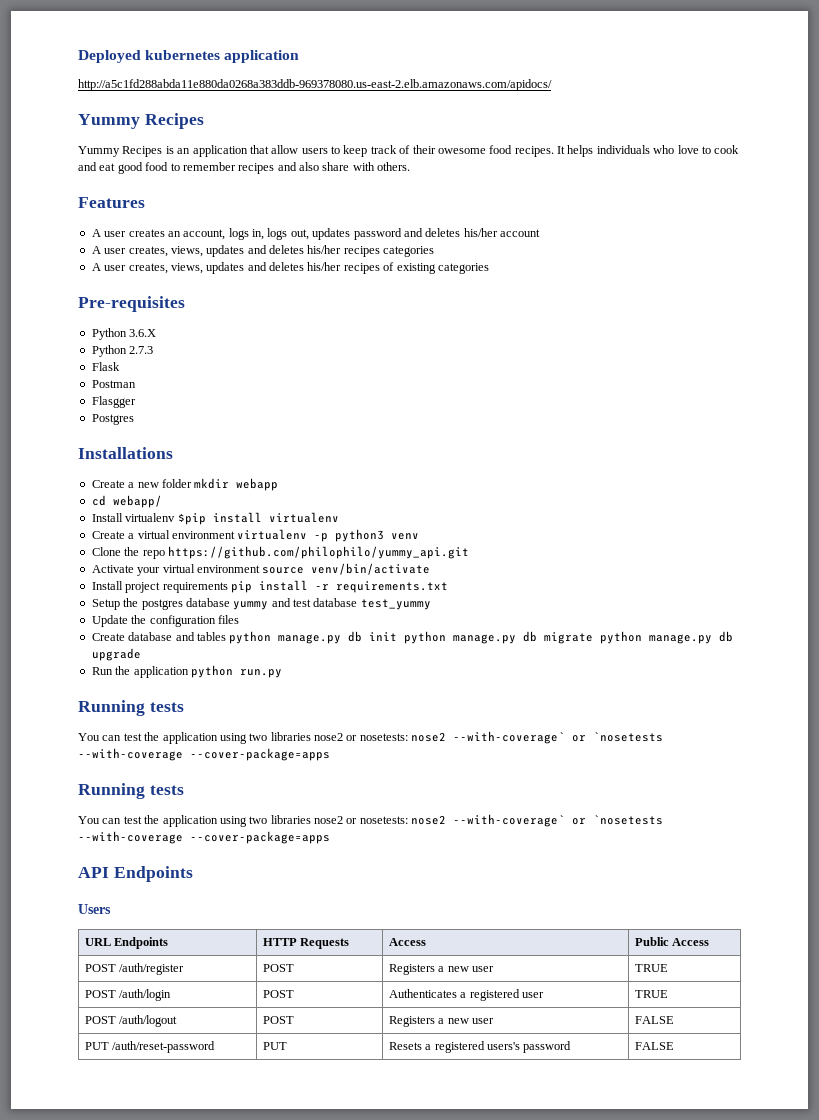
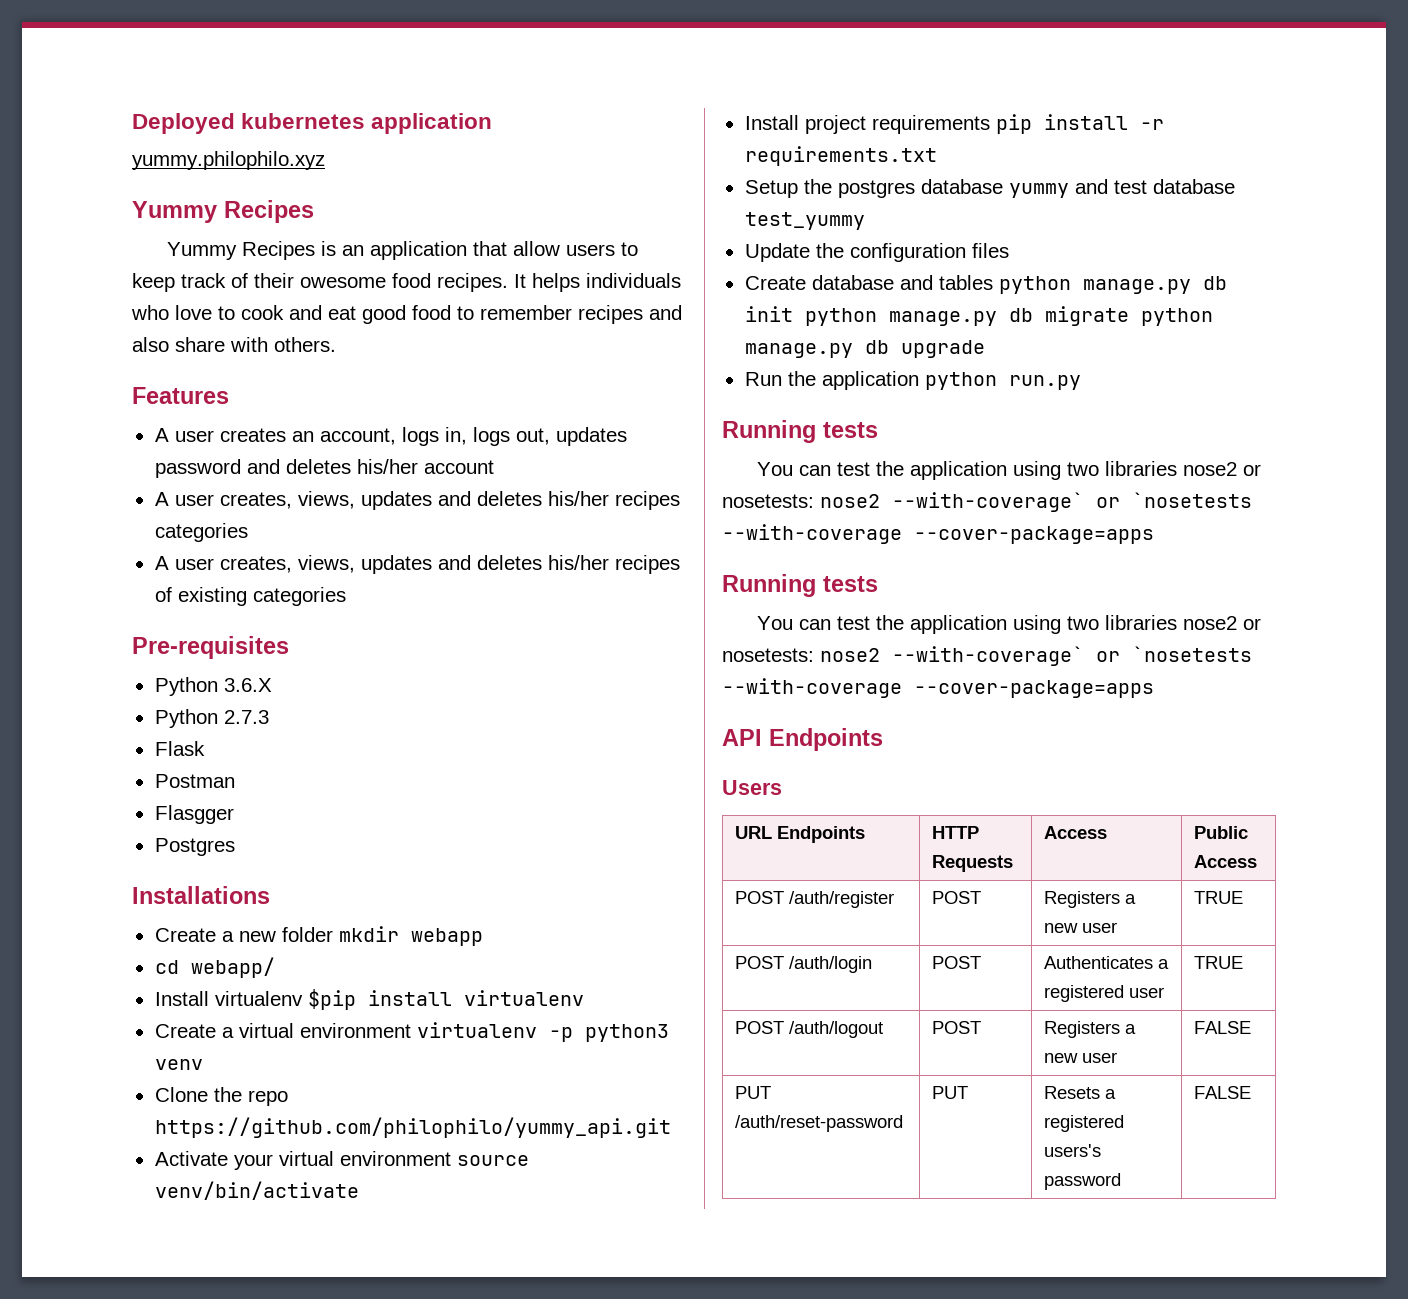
[78,79,552,91] http://a5c1fd288abda11e880da0268a383ddb-969378080.us-east-2.elb.amazonaws.com/apidocs/ -> [132,151,325,170] yummy.philophilo.xyz

